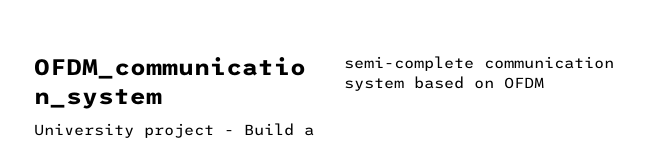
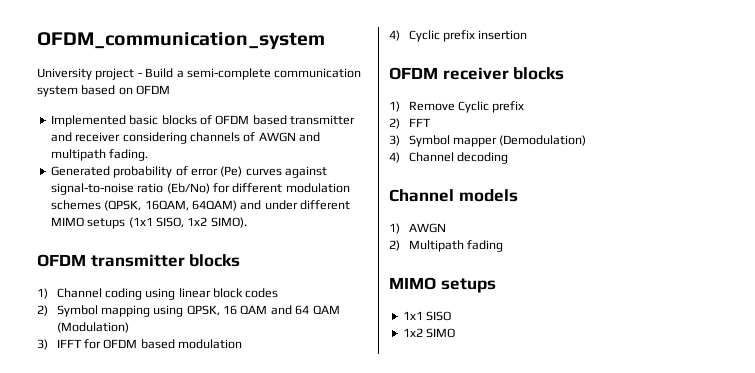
(544, 83) none -> [50,115,355,127] [50,132,320,144] [50,149,149,161] [50,166,327,178] [50,183,350,195] [50,200,350,211] [50,217,247,229] [37,254,241,267] [37,288,279,300] [37,305,340,317] [56,322,129,333] [37,339,243,350] [389,30,528,42] [389,67,565,80] [389,101,525,113] [389,118,430,129] [389,135,587,147] [389,152,508,164] [389,189,518,202] [389,223,446,234] [389,240,503,252] [389,277,496,293] [402,311,452,321] [402,328,456,338] // Implemented basic blocks of OFDM based transmitter and receiver considering channels of AWGN and multipath fading. // Generated probability of error (Pe) curves against signal-to-noise ratio (Eb/No) for different modulation schemes (QPSK, 16QAM, 64QAM) and under different MIMO setups (1x1 SISO, 1x2 SIMO). // OFDM transmitter blocks // 1) Channel coding using linear block codes // 2) Symbol mapping using QPSK, 16 QAM and 64 QAM (Modulation) // 3) IFFT for OFDM based modulation // 4) Cyclic prefix insertion // OFDM receiver blocks // 1) Remove Cyclic prefix // 2) FFT // 3) Symbol mapper (Demodulation) // 4) Channel decoding // Channel models // 1) AWGN // 2) Multipath fading // MIMO setups // 1x1 SISO // 1x2 SIMO

